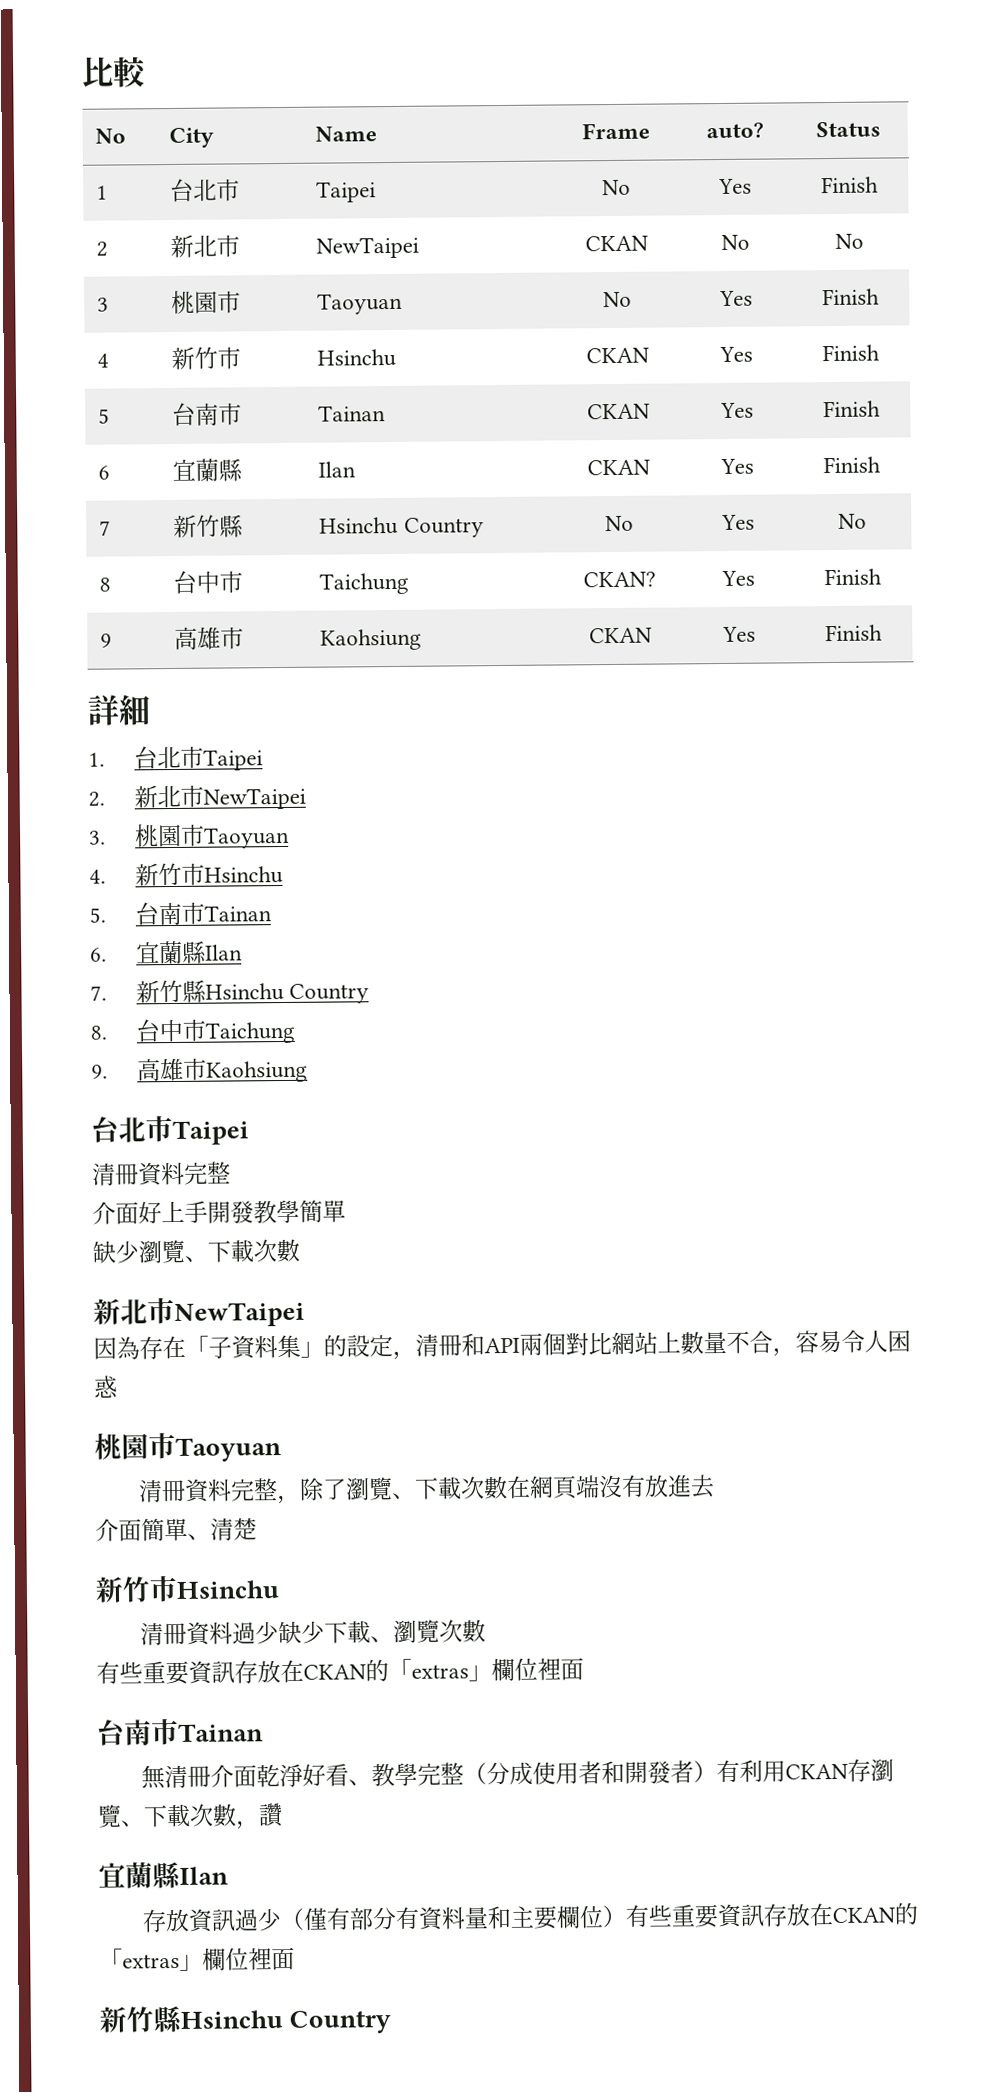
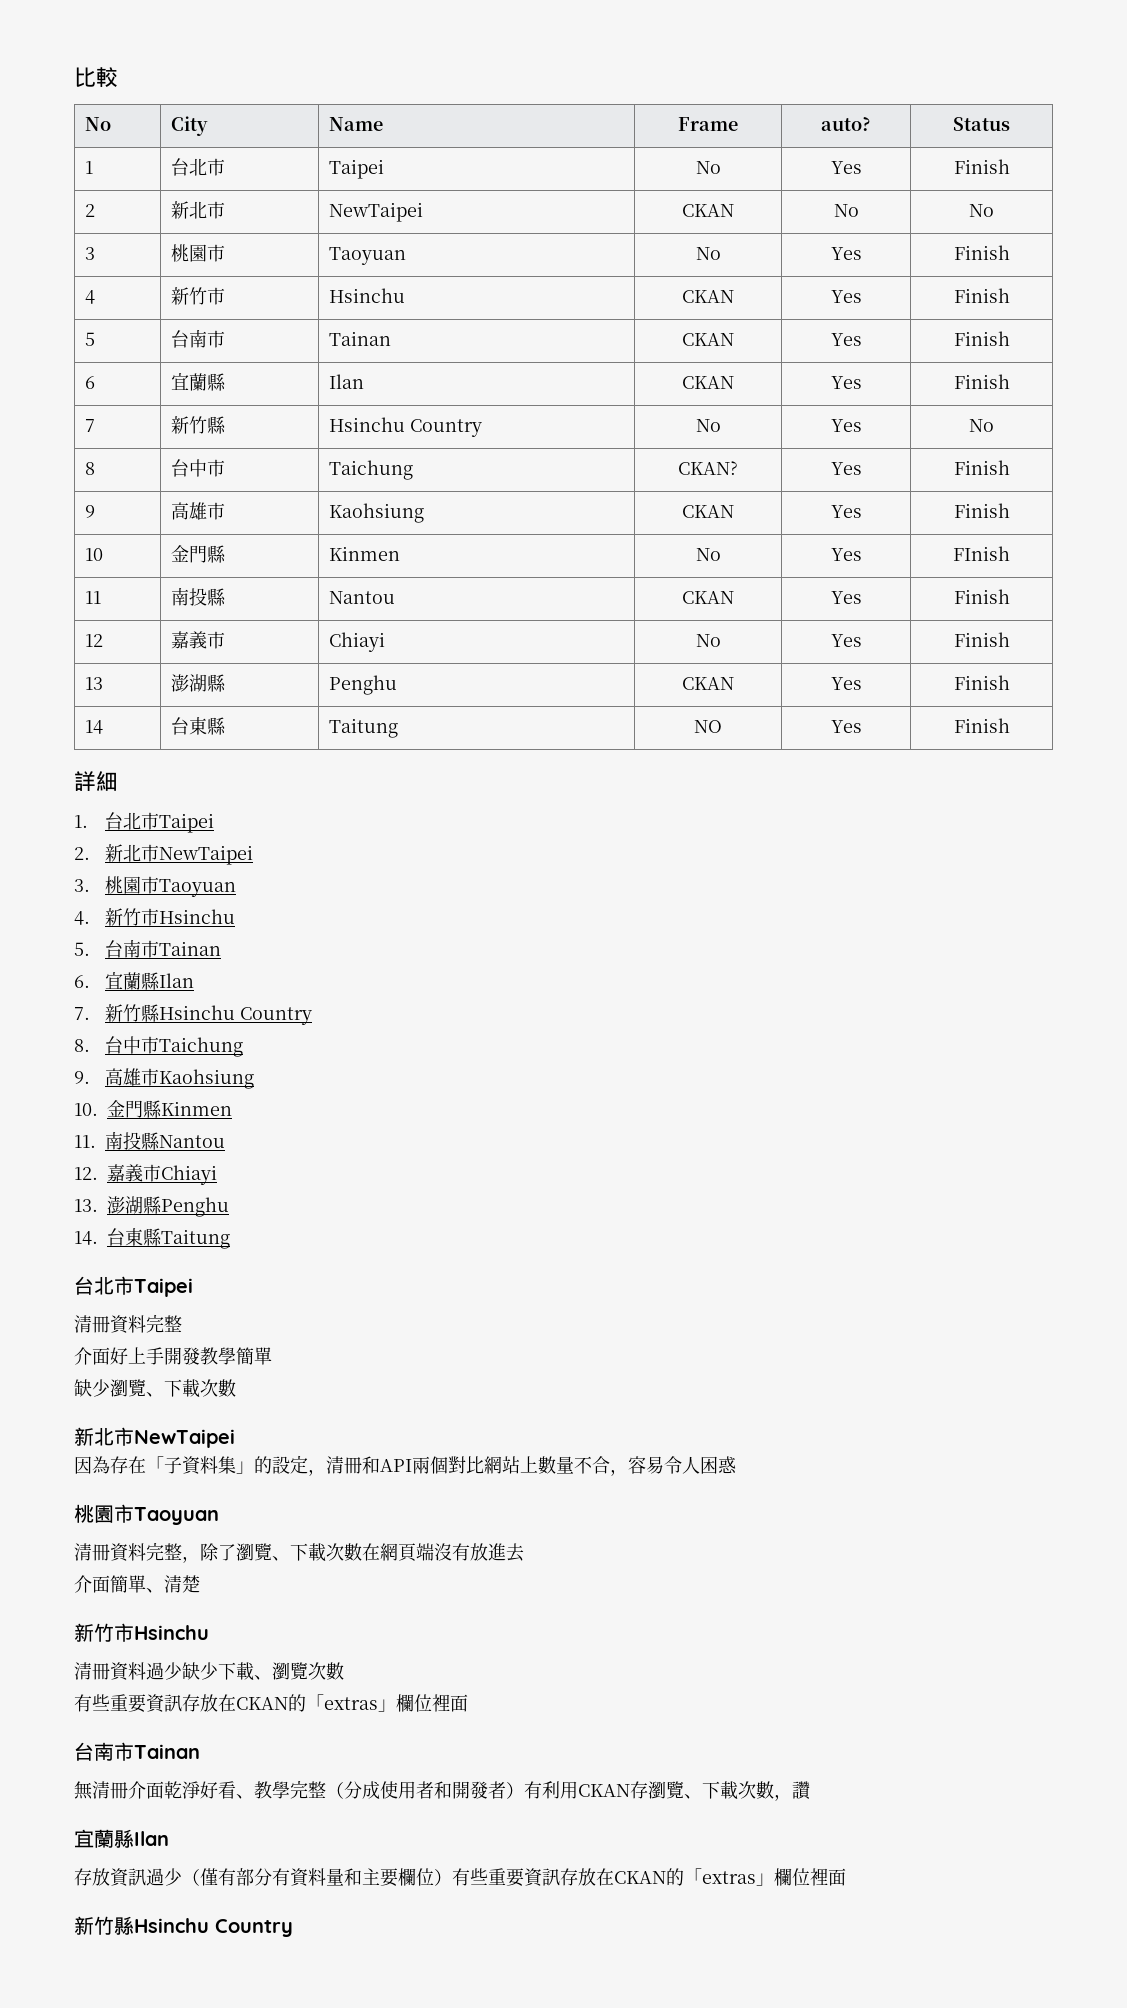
(883, 633) none -> [84,548,103,561] [170,545,226,563] [328,546,400,561] [695,548,721,561] [830,548,862,561] [952,546,1010,561] [84,591,101,604] [170,587,226,606] [328,591,395,604] [681,591,734,604] [830,591,862,604] [953,589,1010,604] [84,634,103,647] [170,631,225,649] [328,632,385,652] [695,634,721,647] [830,634,862,647] [953,632,1010,647] [84,677,103,690] [170,674,226,692] [328,675,397,695] [681,677,734,690] [830,677,862,690] [953,675,1010,690] [84,720,103,734] [170,717,226,735] [328,718,398,738] [693,720,722,733] [830,720,862,733] [953,718,1010,733] // 10 | 金門縣 | Kinmen | No | Yes | FInish // 11 | 南投縣 | Nantou | CKAN | Yes | Finish // 12 | 嘉義市 | Chiayi | No | Yes | Finish // 13 | 澎湖縣 | Penghu | CKAN | Yes | Finish // 14 | 台東縣 | Taitung | NO | Yes | Finish
(308, 1071) none -> [74,1100,232,1118] [74,1131,225,1150] [74,1164,217,1185] [74,1196,229,1217] [74,1228,230,1249] // 10.金門縣Kinmen // 11.南投縣Nantou // 12.嘉義市Chiayi // 13.澎湖縣Penghu // 14.台東縣Taitung

